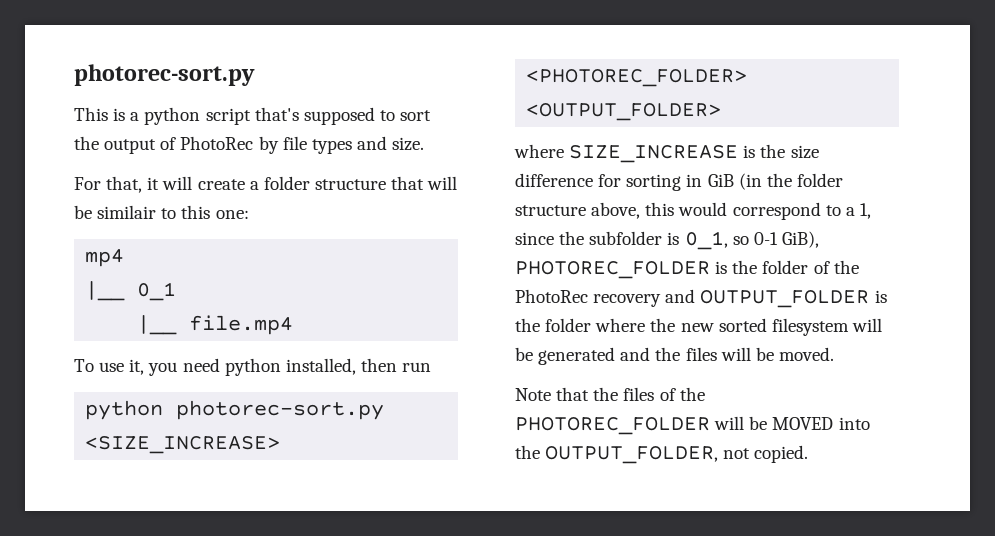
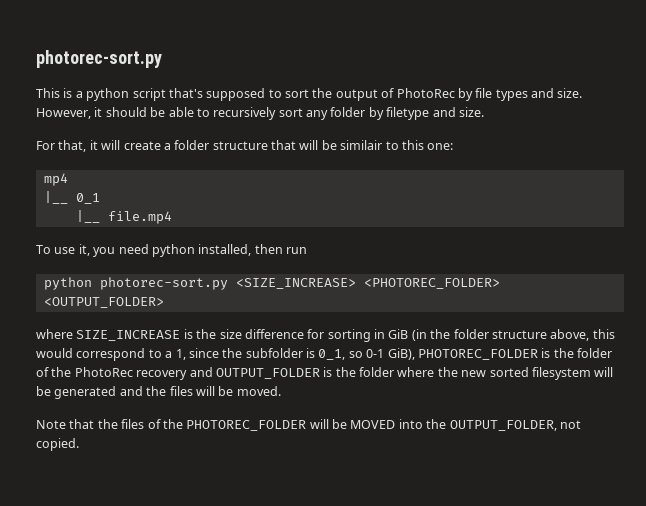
(425, 144) none -> [36,107,484,120] However, it should be able to recursively sort any folder by filetype and size.

